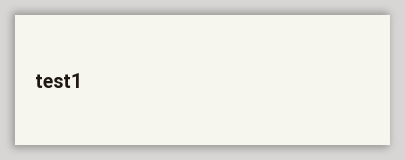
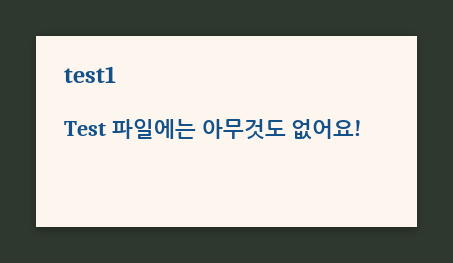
(82, 80) none -> [64,119,362,140] // Test 파일에는 아무것도 없어요!

